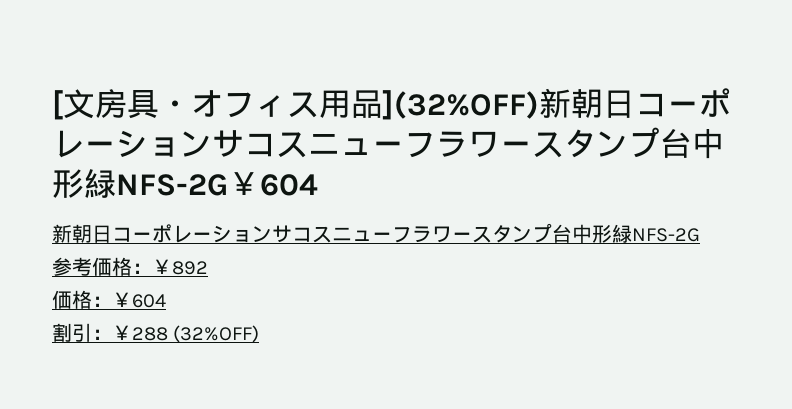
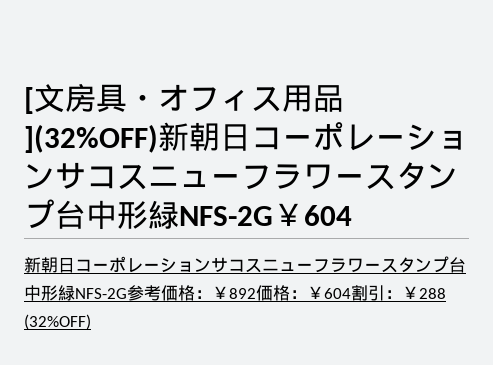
(700, 235) // -> (127, 293) none
(208, 268) // -> (256, 293) none
(166, 301) // -> (351, 293) none

